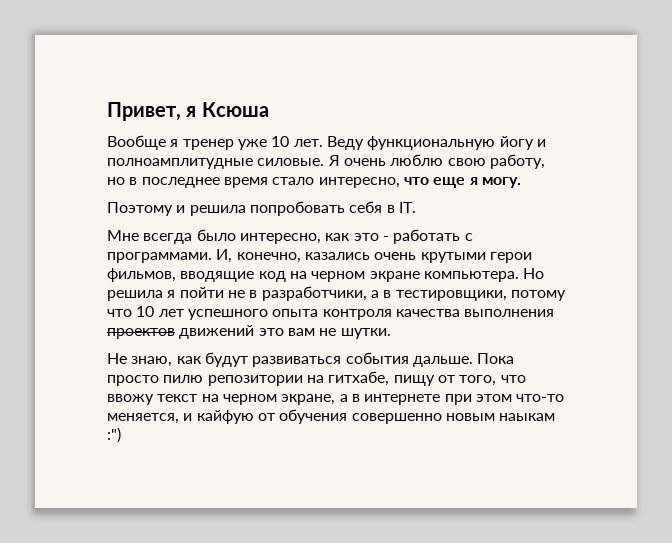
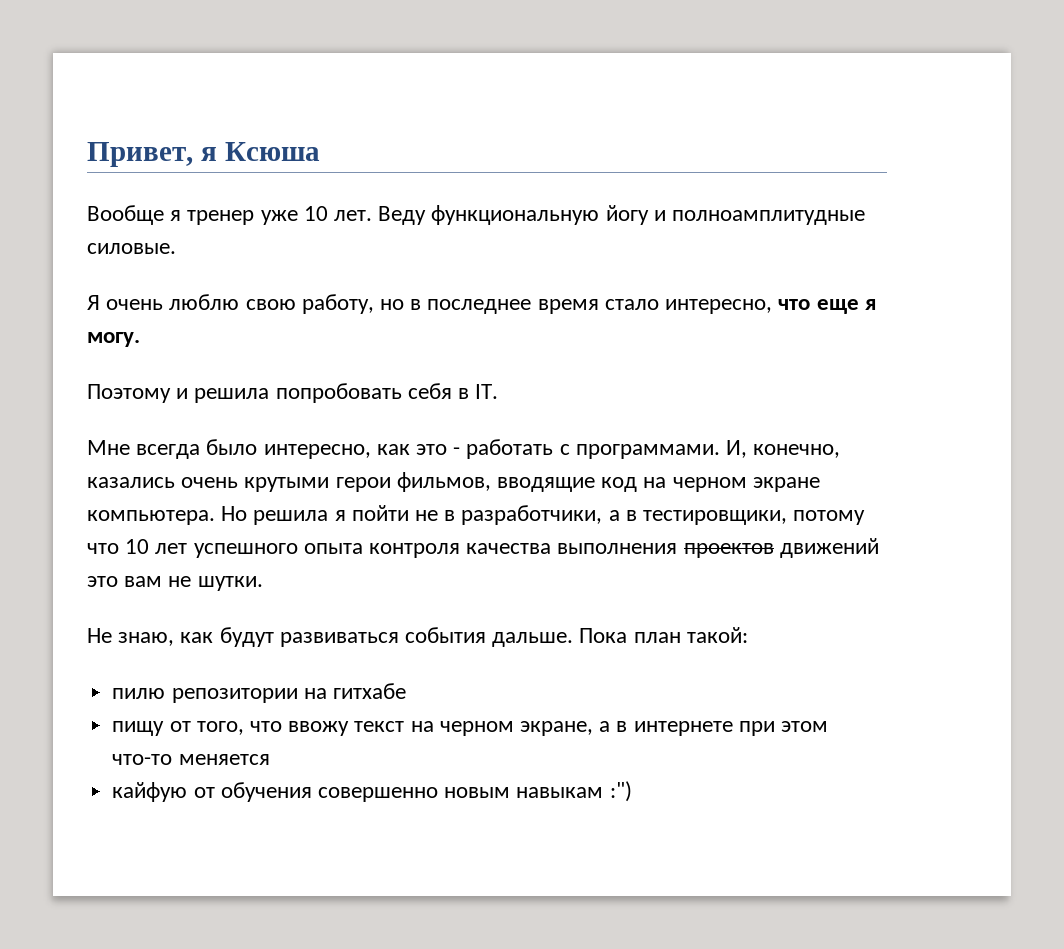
(325, 162) none -> (176, 248) //
[107,375,159,386] просто -> [633,627,748,643] план такой: //
[328,371,390,386] гитхабе, -> [332,683,406,699] гитхабе //
[107,413,193,424] меняется, и -> [178,754,270,765] меняется //
[499,413,556,421] наыкам -> [516,787,604,798] навыкам

